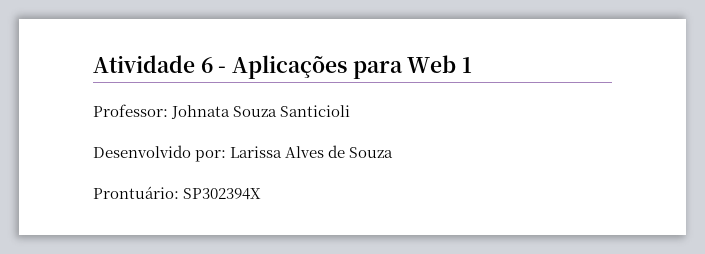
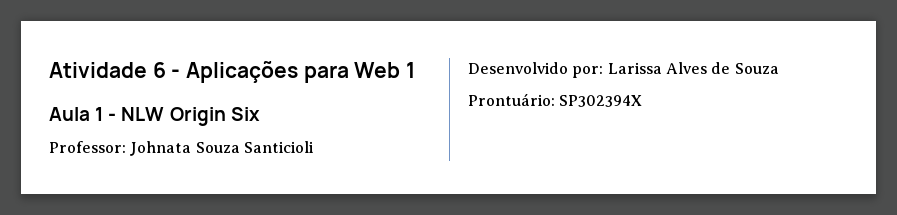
(473, 65) none -> [49,107,260,126] // Aula 1 - NLW Origin Six

